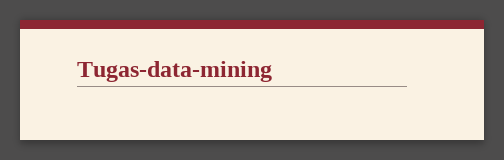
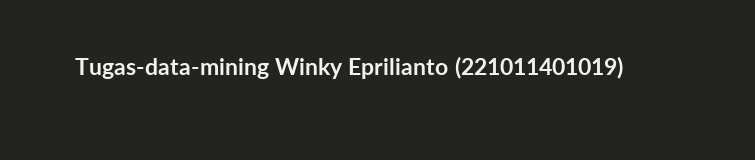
(272, 71) none -> [275,56,623,79] Winky Eprilianto (221011401019)

